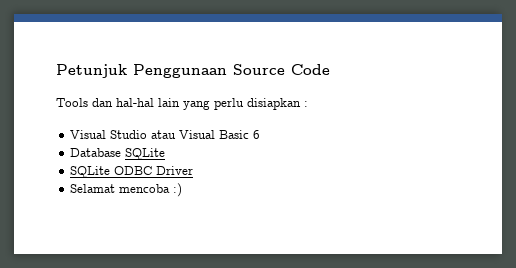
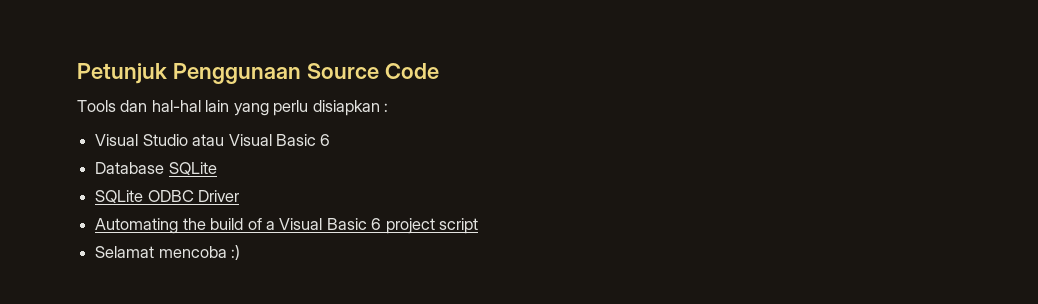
(194, 170) none -> [95,218,479,234] // Automating the build of a Visual Basic 6 project script

